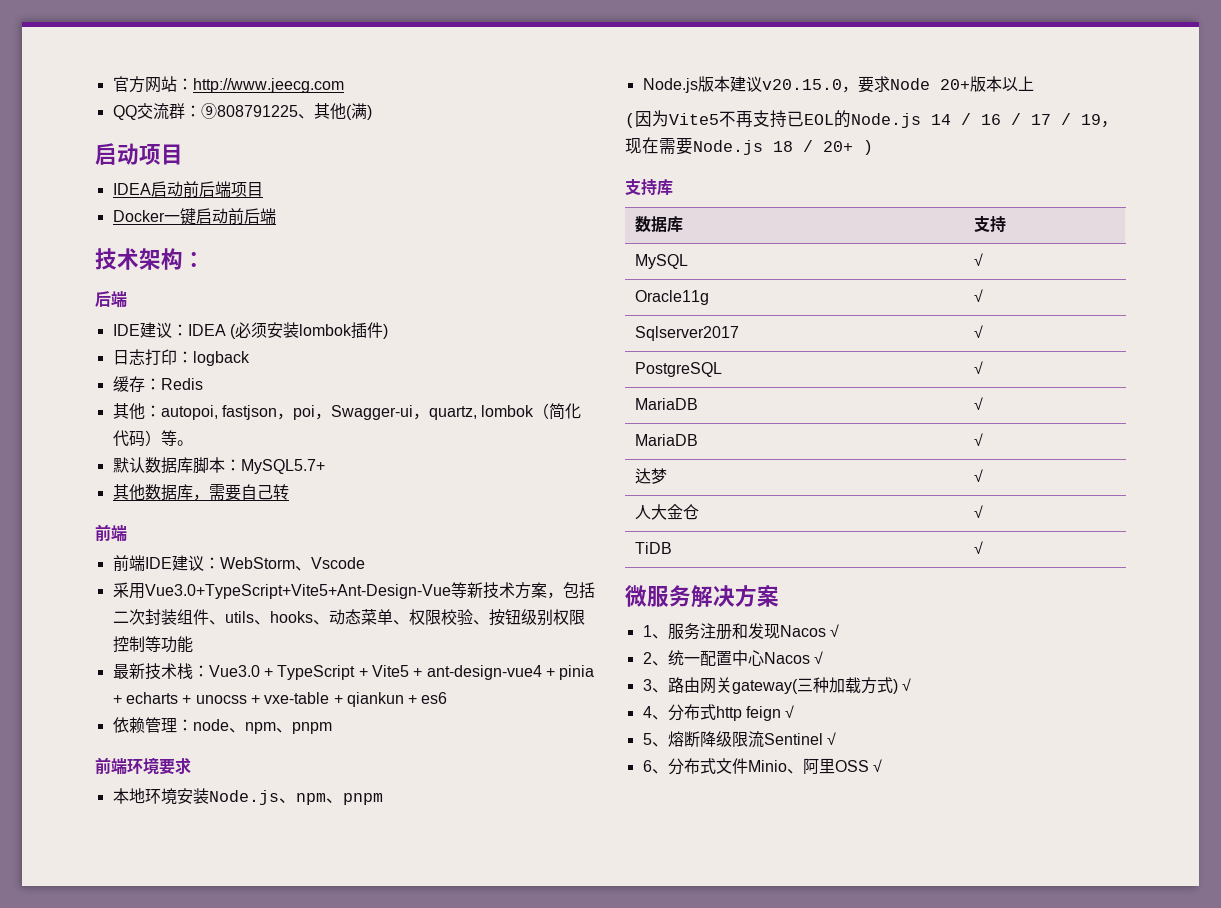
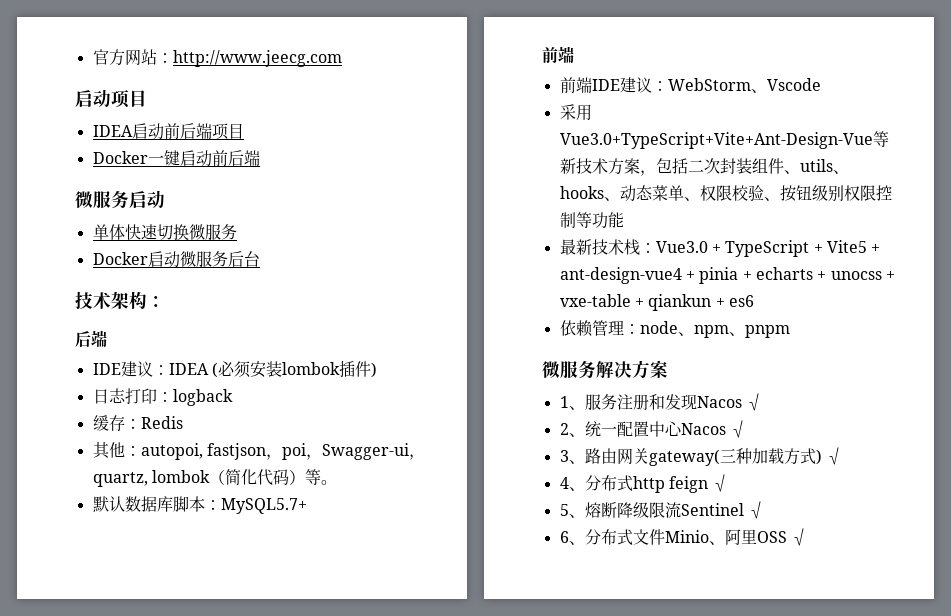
[112,103,372,120] // QQ交流群：⑨808791225、其他(满) -> (342, 58) none
(276, 216) none -> [75,190,165,209] [92,224,237,241] [92,251,260,268] // 微服务启动 // 单体快速切换微服务 // Docker启动微服务后台
[112,484,289,501] // 其他数据库，需要自己转 -> (307, 506) none
[144,584,451,599] Vue3.0+TypeScript+Vite5+Ant-Design-Vue -> [559,132,873,149] Vue3.0+TypeScript+Vite+Ant-Design-Vue
[95,757,191,775] [112,788,383,805] [642,76,1034,93] [625,110,1118,128] [625,137,873,155] [625,178,673,196] [635,216,684,233] [974,215,1007,233] [635,254,689,269] [974,253,984,266] [635,290,710,305] [974,289,984,302] [635,326,740,341] [974,325,984,338] [635,362,723,377] [974,361,984,374] [635,398,699,410] [974,397,984,410] [635,434,699,446] [974,433,984,446] [635,468,668,484] [974,469,984,482] [635,504,700,520] [974,505,984,518] [635,542,673,554] [974,541,984,554] // 前端环境要求 // 本地环境安装Node.js、npm、pnpm // Node.js版本建议v20.15.0，要求Node 20+版本以上 // (因为Vite5不再支持已EOL的Node.js 14 / 16 / 17 / 19，现在需要Node.js 18 / 20+ ) // 支持库 // 数据库 | 支持 // MySQL | √ // Oracle11g | √ // Sqlserver2017 | √ // PostgreSQL | √ // MariaDB | √ // MariaDB | √ // 达梦 | √ // 人大金仓 | √ // TiDB | √ -> (790, 331) none

